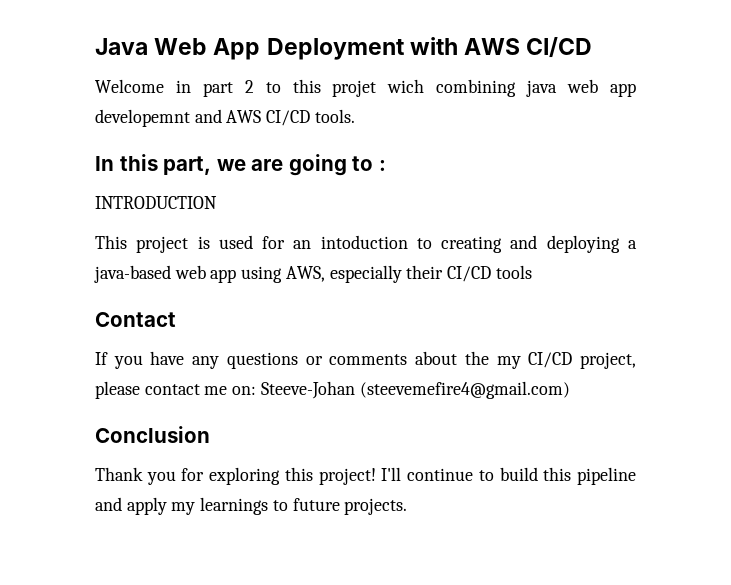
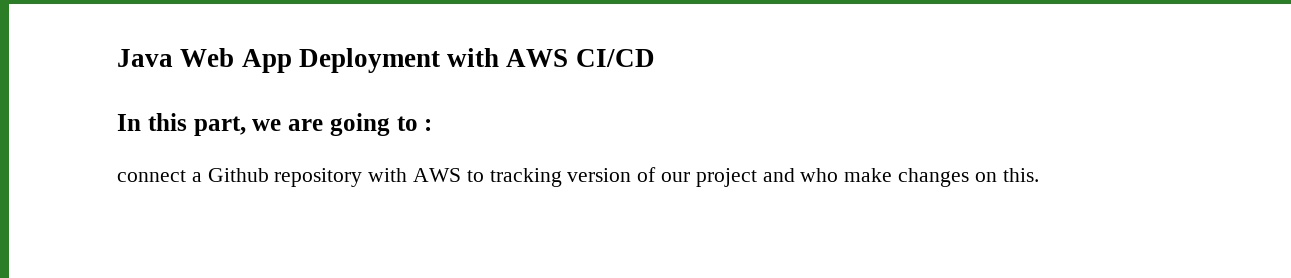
[95,79,636,97] [95,109,355,127] // Welcome in part 2 to this projet wich combining java web app developemnt and AWS CI/CD tools. -> (655, 58) none
[95,196,217,209] [95,235,637,253] [94,265,532,283] [95,312,176,327] [95,351,637,369] [95,381,570,399] [95,426,210,443] [95,467,637,485] [95,497,408,515] INTRODUCTION // This project is used for an intoduction to creating and deploying a java-based web app using AWS, especially their CI/CD tools // Contact // If you have any questions or comments about the my CI/CD project, please contact me on: Steeve-Johan (steevemefire4@gmail.com) // Conclusion // Thank you for exploring this project! I'll continue to build this pipeline and apply my learnings to future projects. -> [117,167,1039,187] connect a Github repository with AWS to tracking version of our project and who make changes on this.

